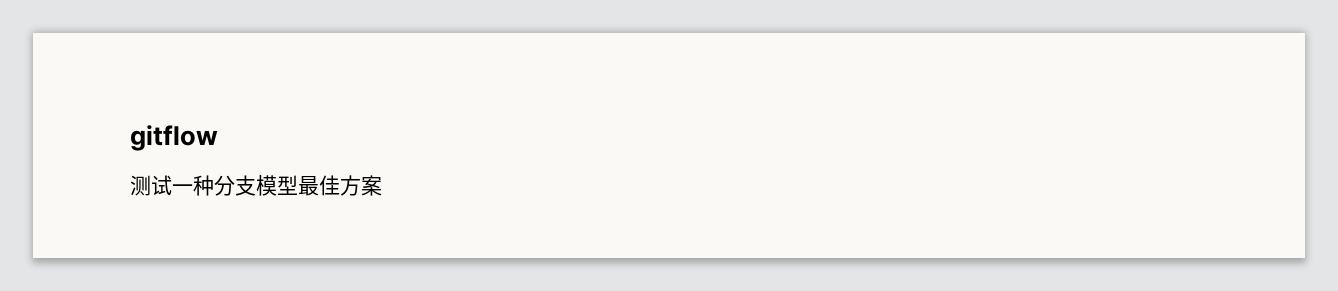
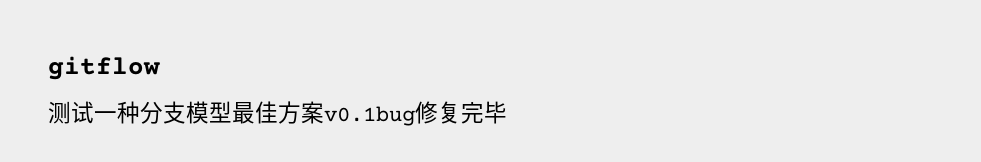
(382, 185) none -> [324,101,507,126] v0.1bug修复完毕

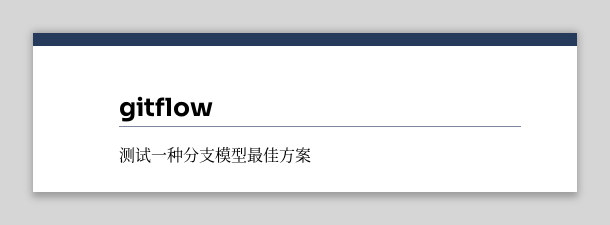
[324,101,507,126] v0.1bug修复完毕 -> (311, 155) none

